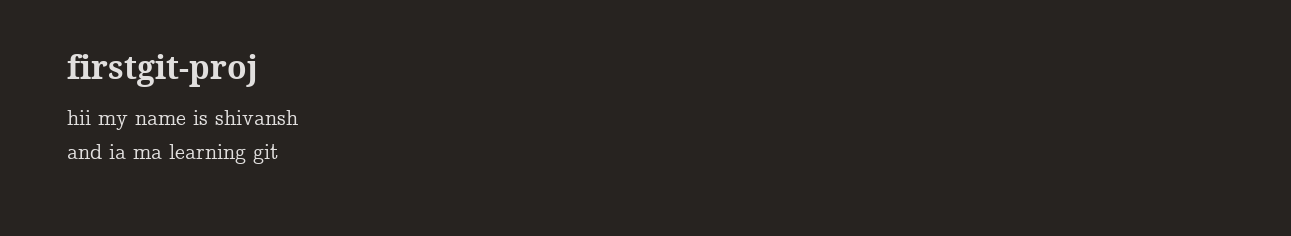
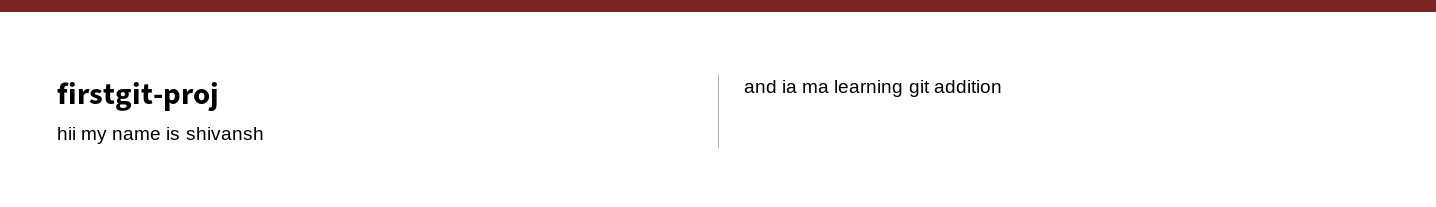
(279, 154) none -> [933,80,1002,93] addition

